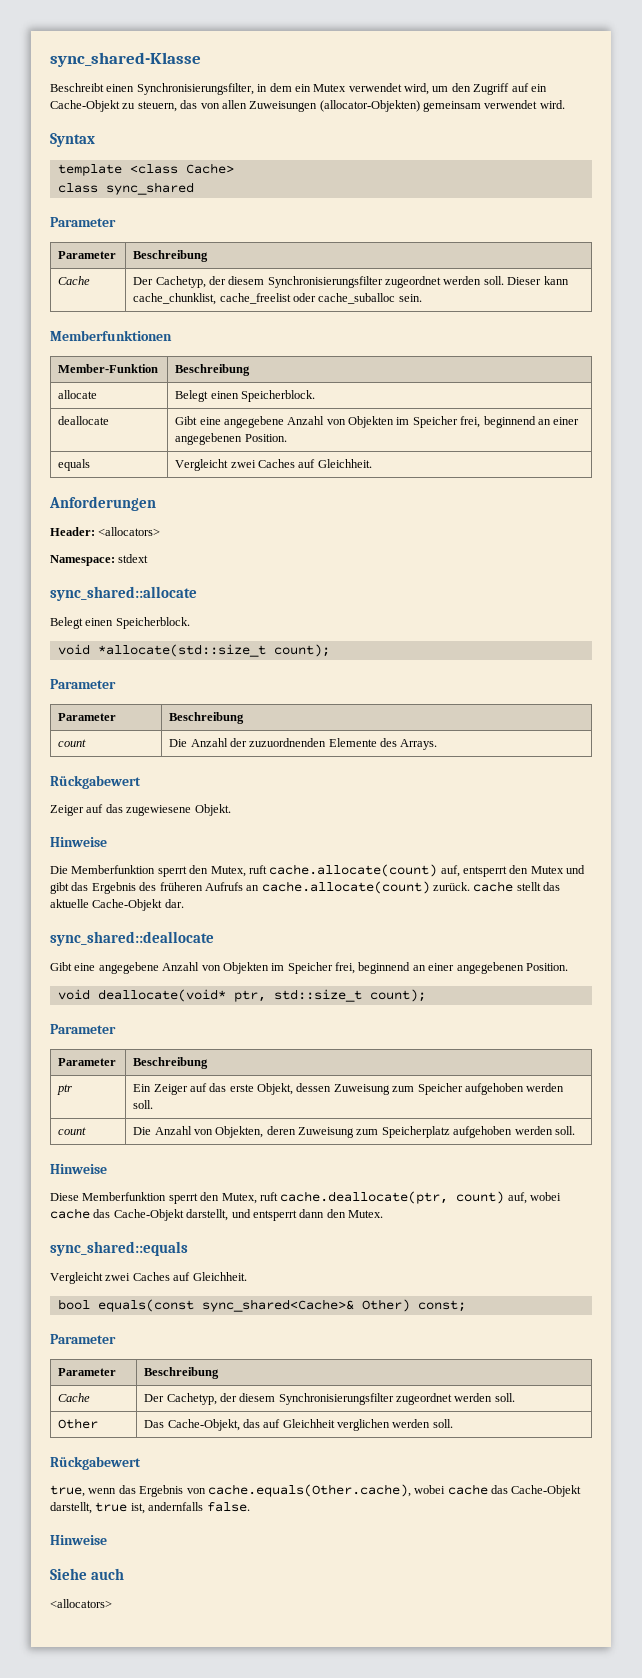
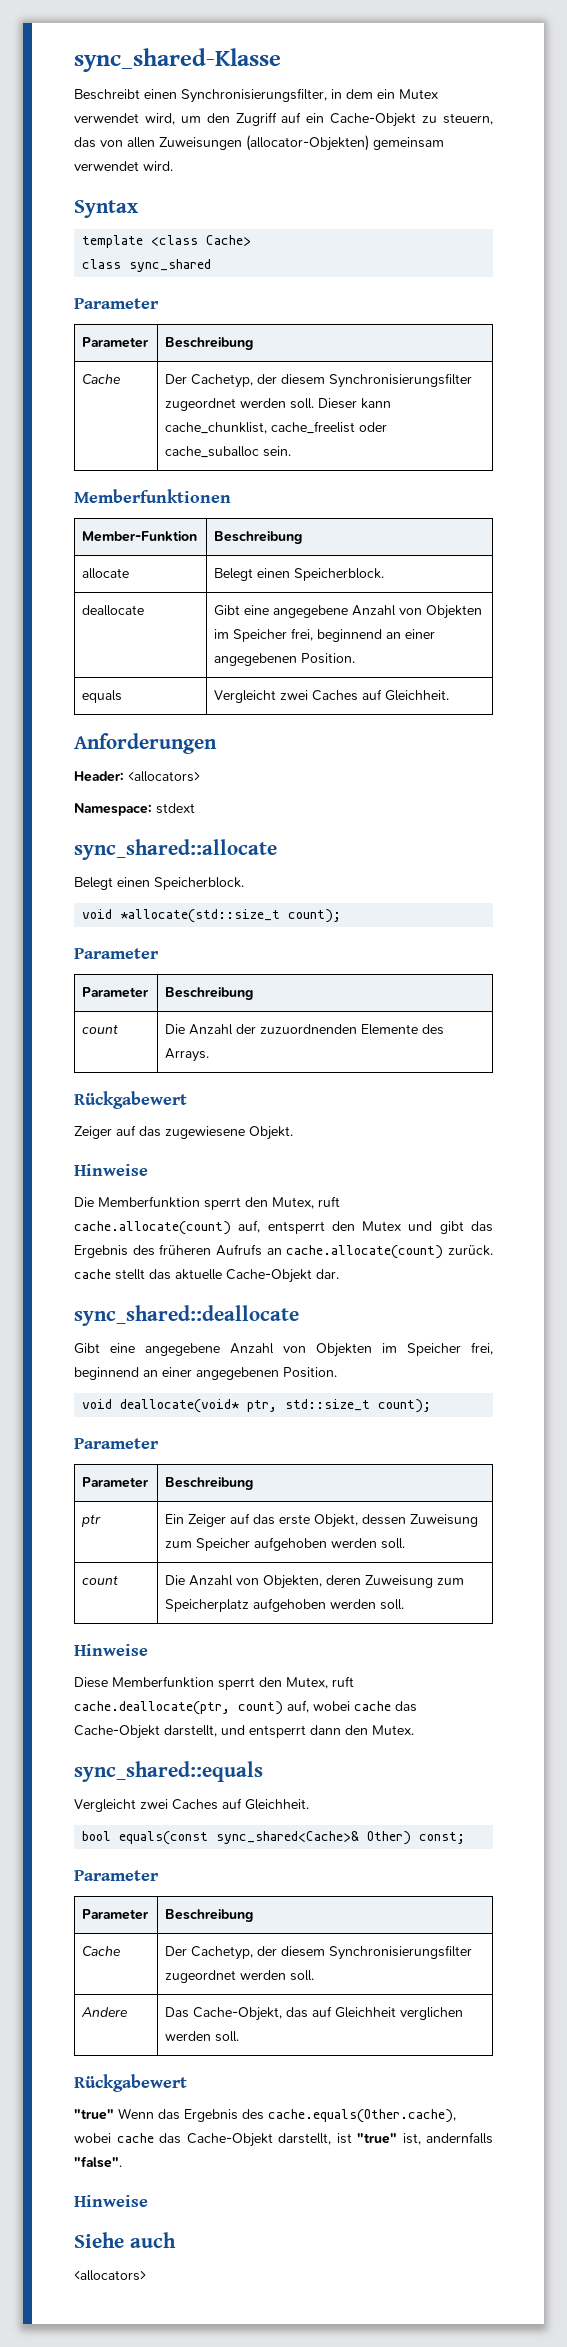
[58,1418,99,1429] Other -> [81,2007,129,2017] Andere
[50,1485,206,1497] true, wenn das Ergebnis von -> [74,2108,264,2122] "true" Wenn das Ergebnis des
[95,1502,128,1512] true -> [336,2133,397,2144] ist "true"
[206,1502,250,1512] false. -> [74,2156,122,2168] "false".

